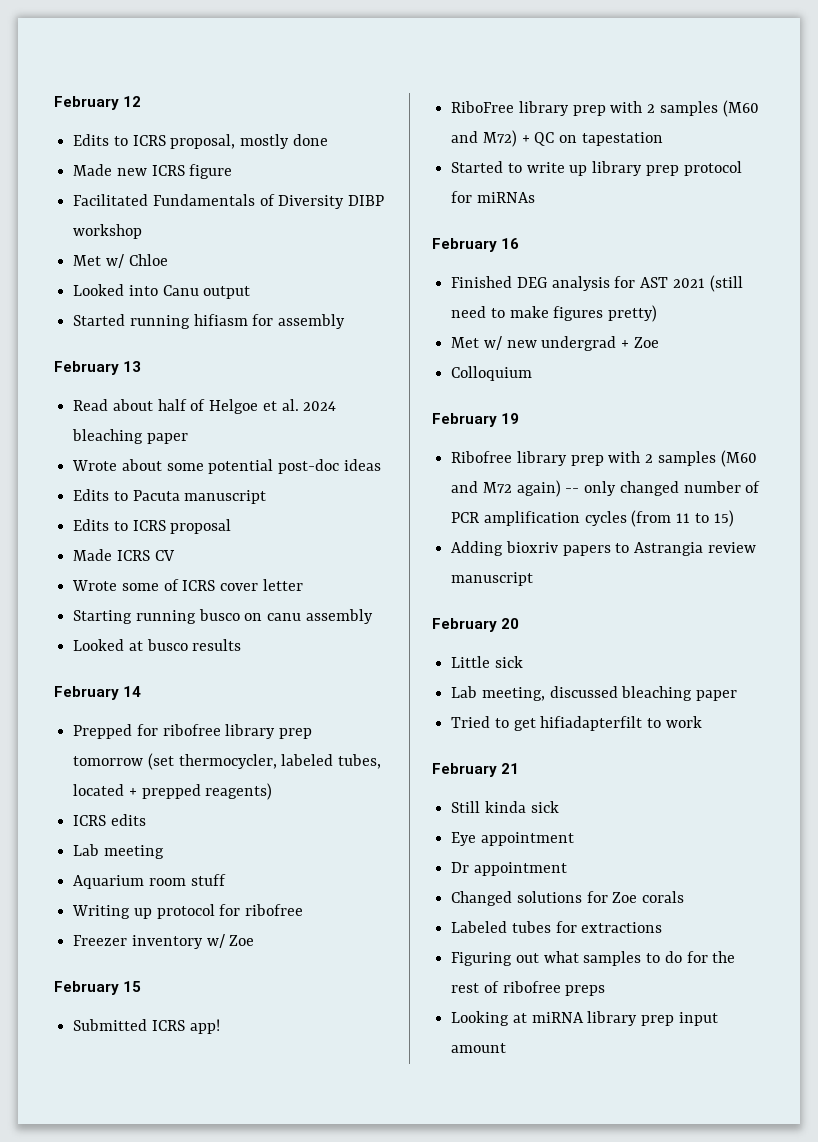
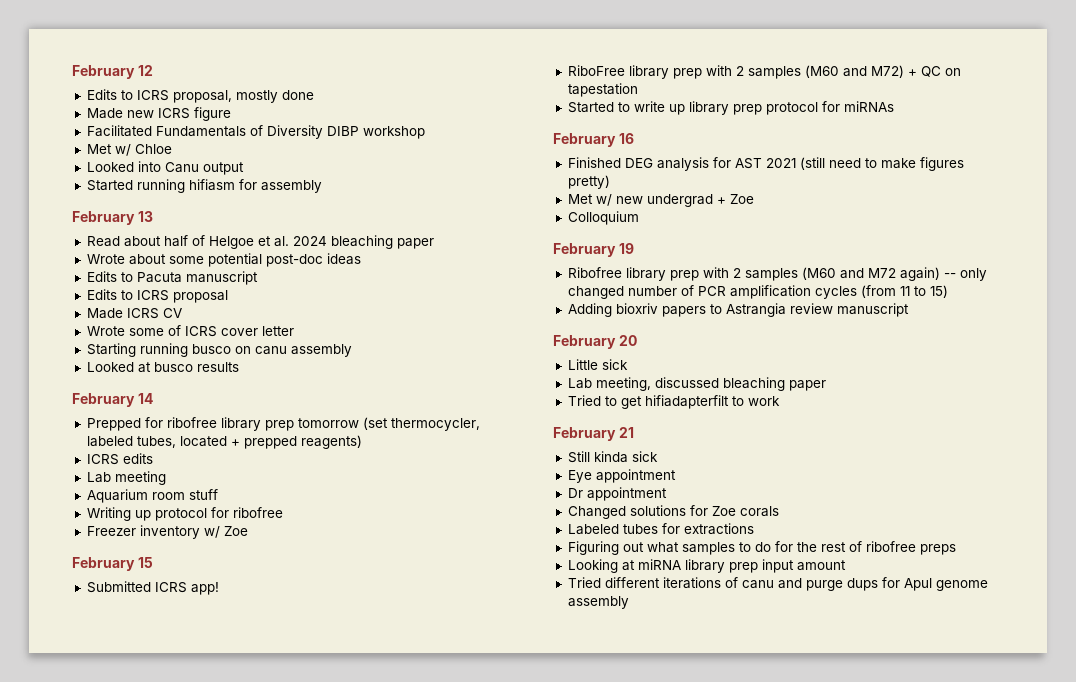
(507, 1048) none -> [567,577,988,591] [567,596,629,609] // Tried different iterations of canu and purge dups for Apul genome assembly

